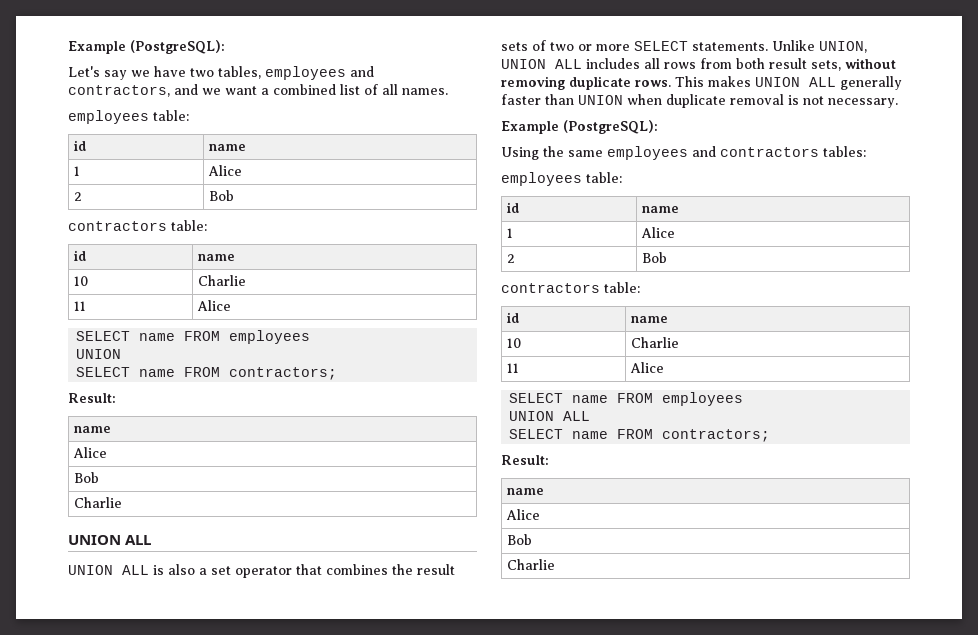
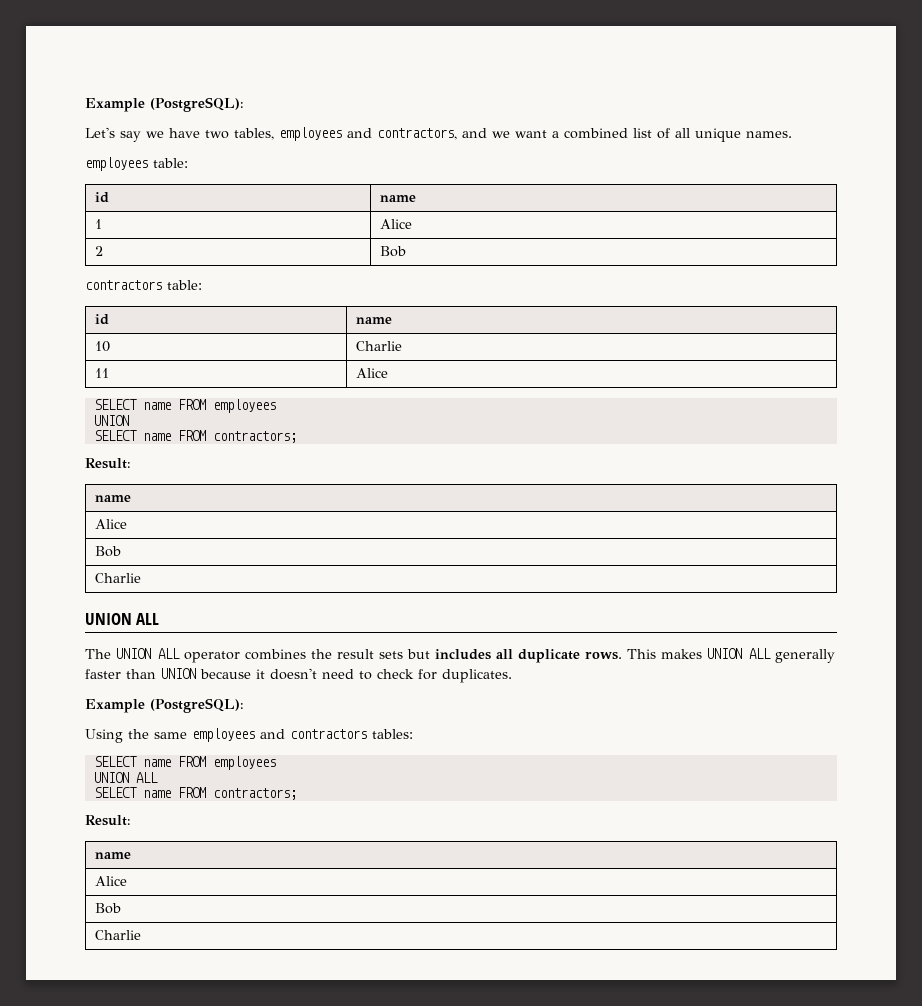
(398, 89) none -> [695,128,741,142] unique
[68,564,455,578] [501,40,867,53] [501,58,896,71] [501,76,565,90] UNION ALL is also a set operator that combines the result sets of two or more SELECT statements. Unlike UNION, UNION ALL includes all rows from both result sets, without removing -> [85,648,513,663] The UNION ALL operator combines the result sets but includes all
[627,94,898,108] when duplicate removal is not necessary. -> [200,668,512,683] because it doesn't need to check for duplicates.
[501,172,622,186] [506,202,519,213] [641,206,679,213] [506,228,513,238] [640,227,675,238] [506,254,515,263] [641,252,667,263] [501,282,640,293] [506,312,519,323] [630,316,668,323] [506,338,521,348] [630,337,679,348] [506,363,519,373] [629,362,664,373] // employees table: // id | name // 1 | Alice // 2 | Bob // contractors table: // id | name // 10 | Charlie // 11 | Alice -> (413, 734) none

